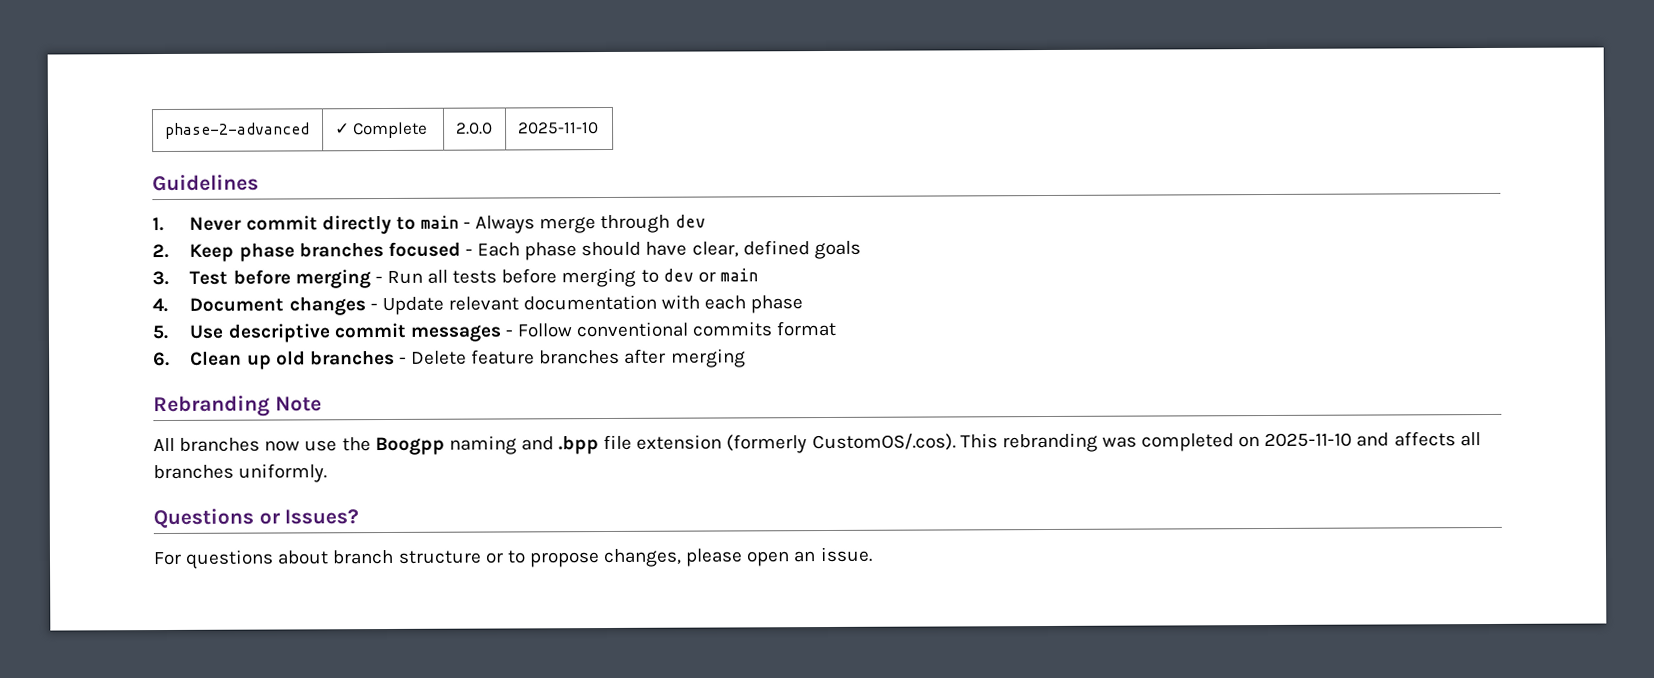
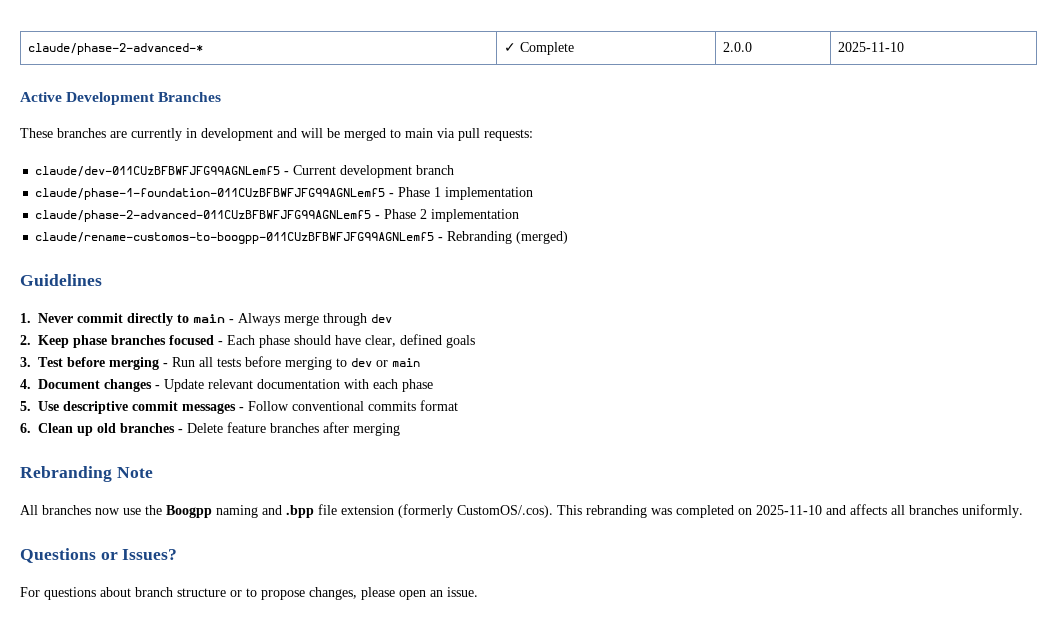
[164,122,310,140] phase-2-advanced -> [28,43,204,55] claude/phase-2-advanced-*
(599, 128) none -> [20,92,222,105] [20,128,533,141] [35,165,455,178] [35,187,534,200] [35,209,520,222] [35,231,569,244] // Active Development Branches // These branches are currently in development and will be merged to main via pull requests: // claude/dev-011CUzBFBWFJFG99AGNLemf5 - Current development branch // claude/phase-1-foundation-011CUzBFBWFJFG99AGNLemf5 - Phase 1 implementation // claude/phase-2-advanced-011CUzBFBWFJFG99AGNLemf5 - Phase 2 implementation // claude/rename-customos-to-boogpp-011CUzBFBWFJFG99AGNLemf5 - Rebranding (merged)

